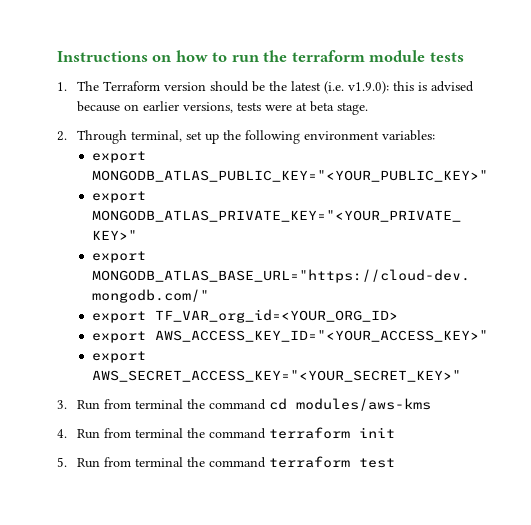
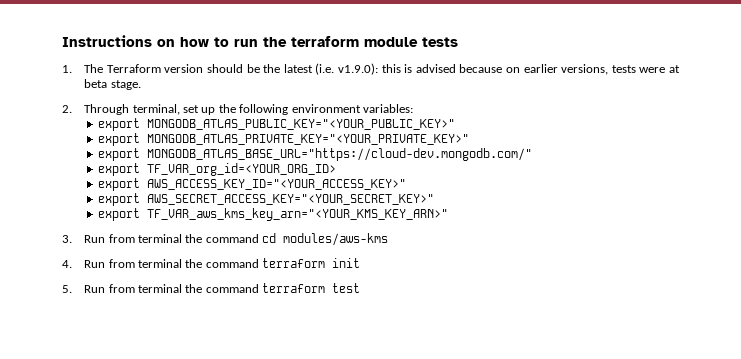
(462, 376) none -> [98,208,449,221] // export TF_VAR_aws_kms_key_arn="<YOUR_KMS_KEY_ARN>"

